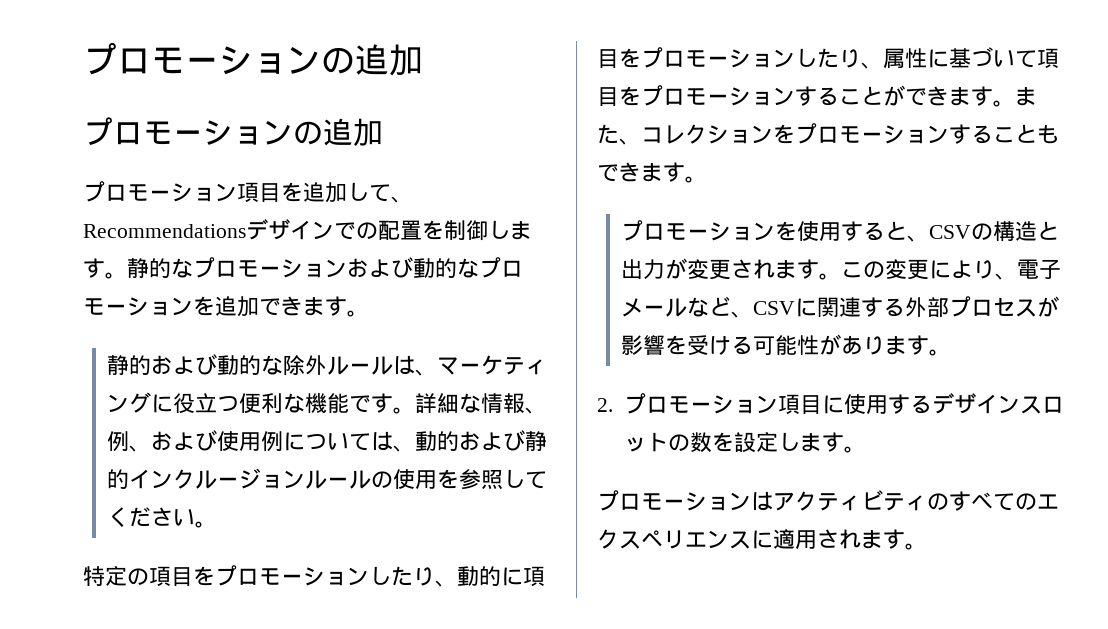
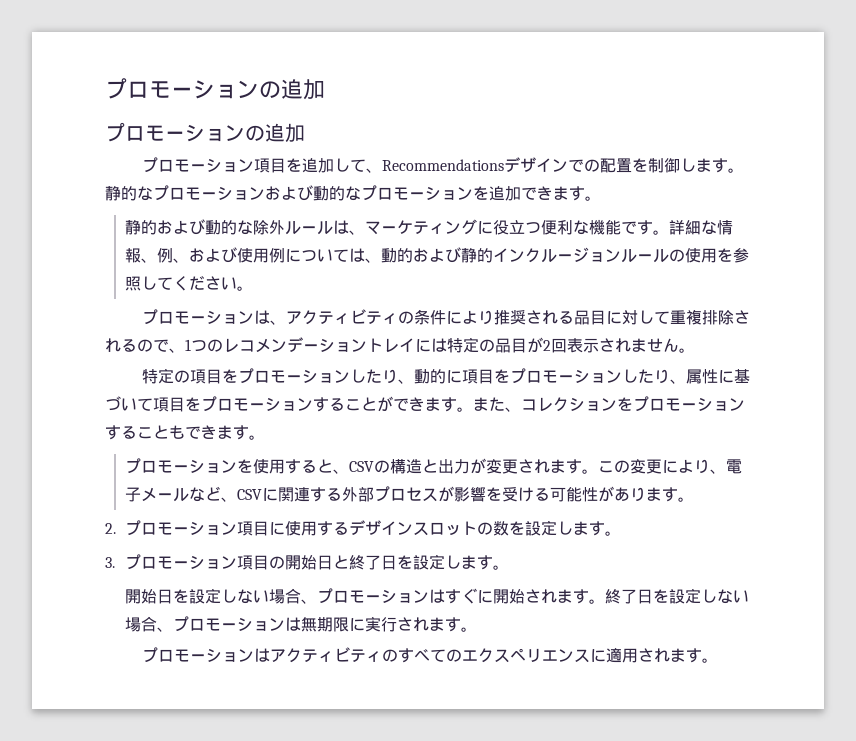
(218, 524) none -> [142,309,751,325] [105,337,695,353] // プロモーションは、アクティビティの条件により推奨される品目に対して重複排除されるので、1つのレコメンデーショントレイには特定の品目が2回表示されません。
(866, 449) none -> [105,554,509,570] [124,588,749,604] [124,616,477,632] // 3.プロモーション項目の開始日と終了日を設定します。 // 開始日を設定しない場合、プロモーションはすぐに開始されます。終了日を設定しない場合、プロモーションは無期限に実行されます。

